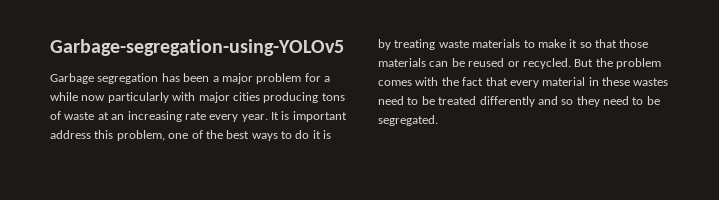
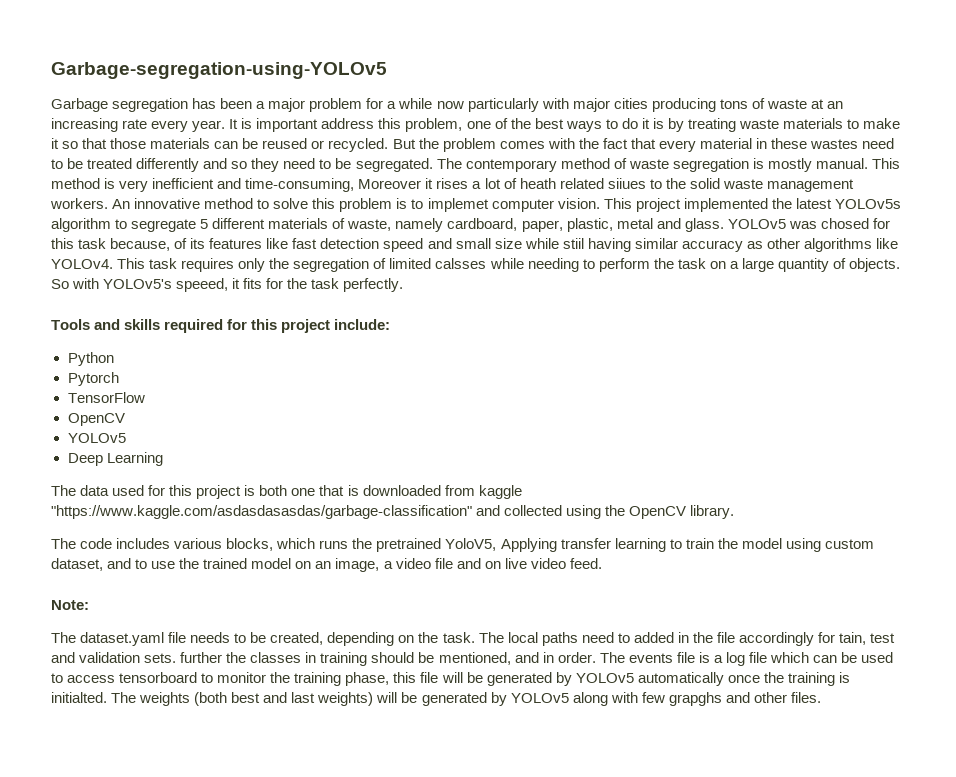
(438, 120) none -> [436,158,900,172] [51,178,854,192] [50,198,901,212] [51,218,890,232] [51,238,899,252] [51,258,901,272] [51,278,404,292] [51,319,391,333] [67,352,114,366] [67,372,119,386] [67,392,145,403] [67,413,125,426] [67,433,126,443] [67,452,163,466] [51,485,522,499] [51,505,735,519] [51,538,874,552] [51,558,602,572] [51,600,89,610] [51,632,896,646] [51,652,894,666] [51,672,850,686] [51,692,821,706] The contemporary method of waste segregation is mostly manual. This method is very inefficient and time-consuming, Moreover it rises a lot of heath related siiues to the solid waste management workers. An innovative method to solve this problem is to implemet computer vision. This project implemented the latest YOLOv5s algorithm to segregate 5 different materials of waste, namely cardboard, paper, plastic, metal and glass. YOLOv5 was chosed for this task because, of its features like fast detection speed and small size while stiil having similar accuracy as other algorithms like YOLOv4. This task requires only the segregation of limited calsses while needing to perform the task on a large quantity of objects. So with YOLOv5's speeed, it fits for the task perfectly. // Tools and skills required for this project include: // Python // Pytorch // TensorFlow // OpenCV // YOLOv5 // Deep Learning // The data used for this project is both one that is downloaded from kaggle "https://www.kaggle.com/asdasdasasdas/garbage-classification" and collected using the OpenCV library. // The code includes various blocks, which runs the pretrained YoloV5, Applying transfer learning to train the model using custom dataset, and to use the trained model on an image, a video file and on live video feed. // Note: // The dataset.yaml file needs to be created, depending on the task. The local paths need to added in the file accordingly for tain, test and validation sets. further the classes in training should be mentioned, and in order. The events file is a log file which can be used to access tensorboard to monitor the training phase, this file will be generated by YOLOv5 automatically once the training is initialted. The weights (both best and last weights) will be generated by YOLOv5 along with few grapghs and other files.

